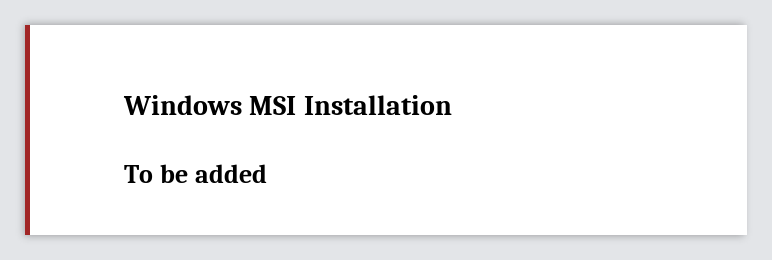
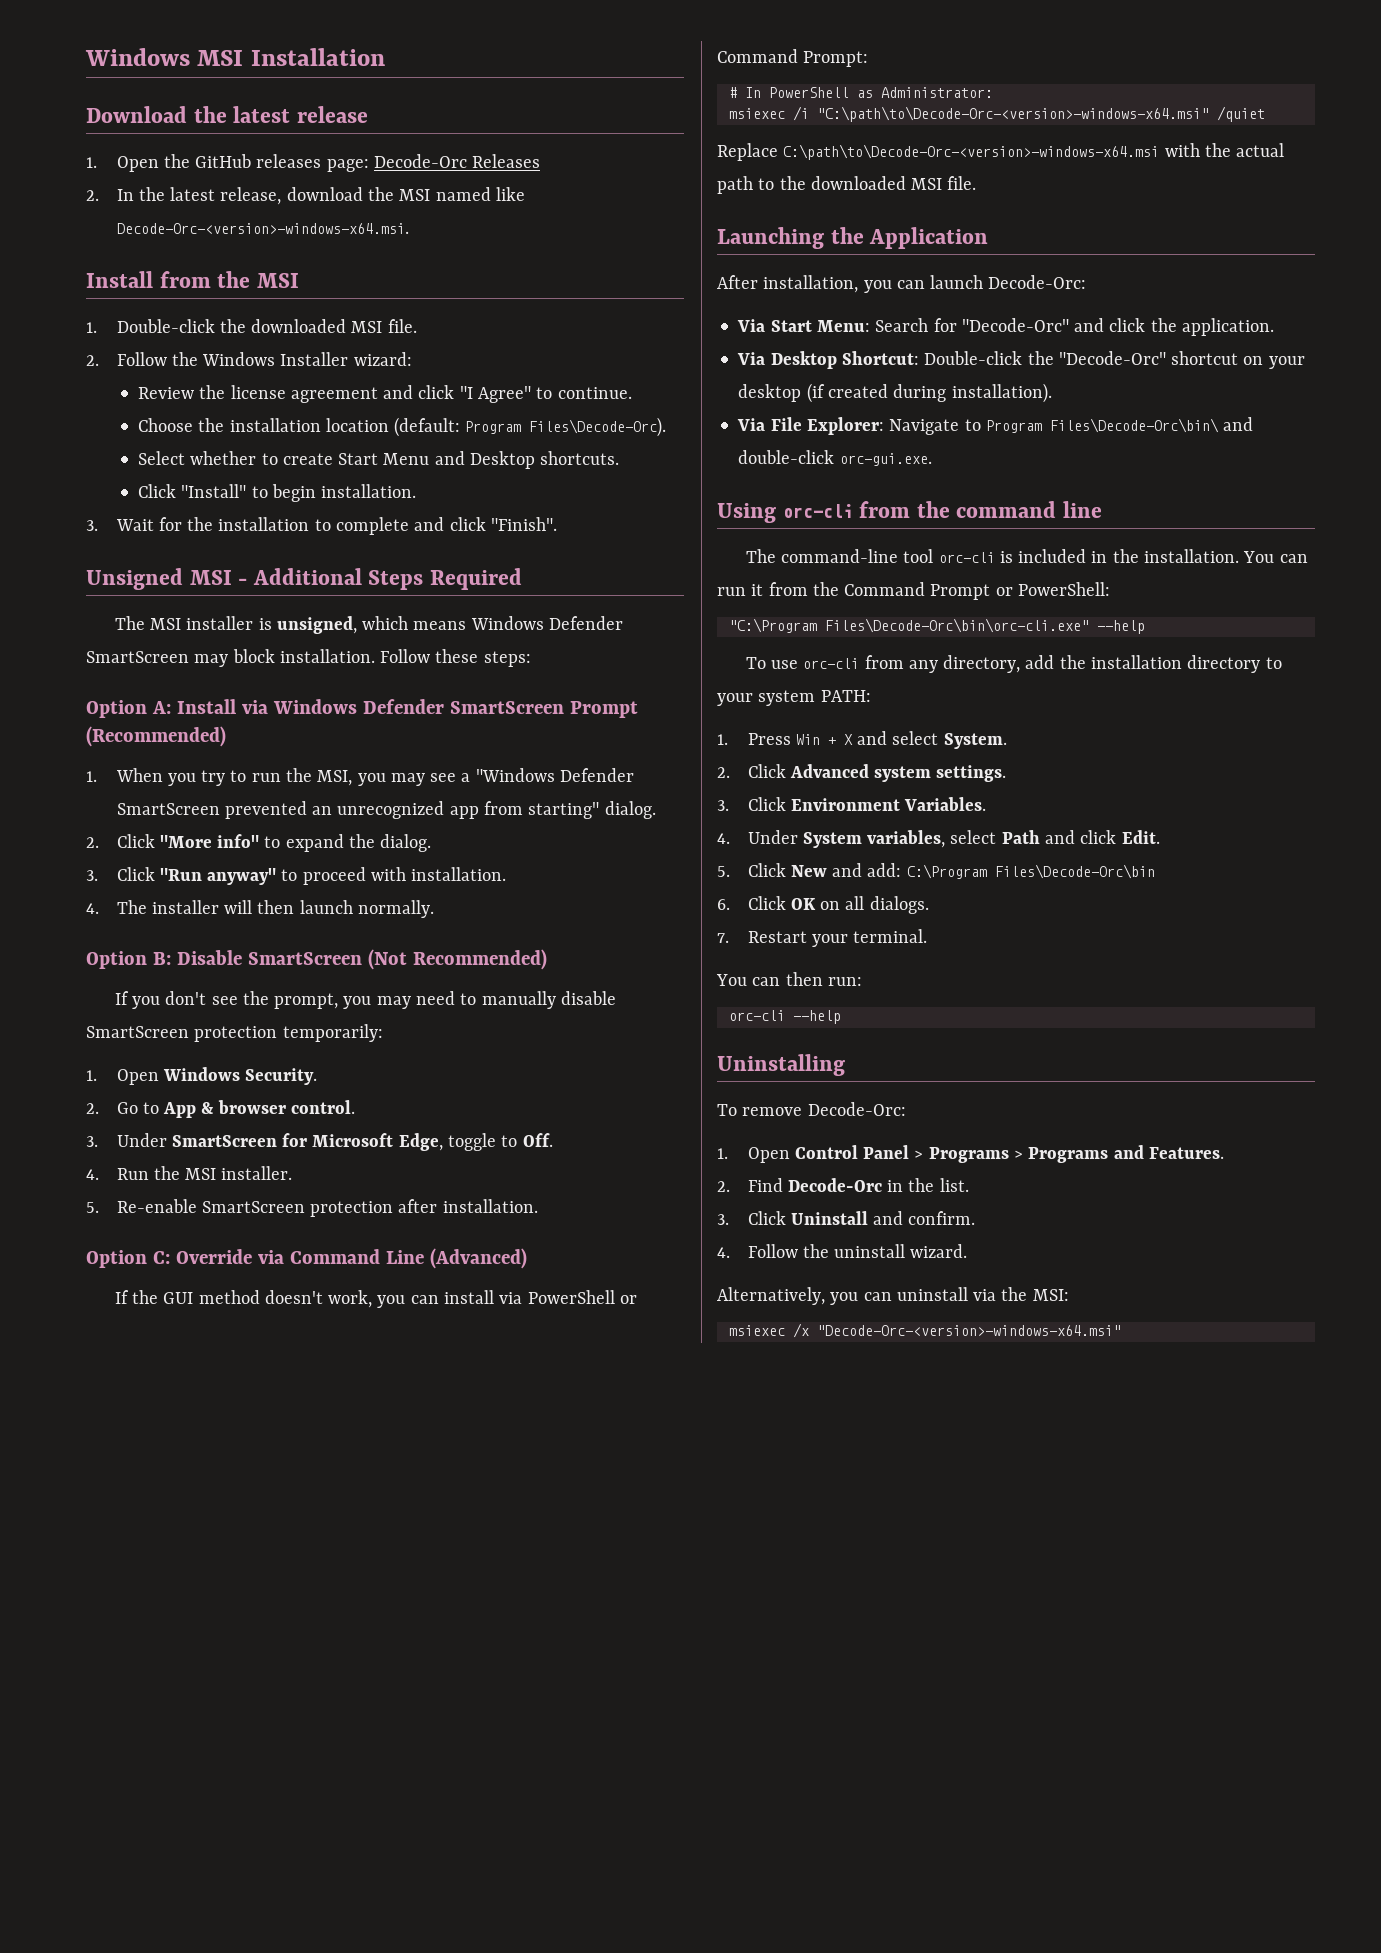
[124,164,267,183] To be added -> [86,106,368,123] [86,154,541,172] [86,187,525,205] [116,223,409,234] [86,271,299,288] [86,319,417,333] [86,352,412,366] [138,385,632,403] [138,417,667,437] [138,451,620,469] [138,484,417,502] [86,517,557,535] [86,568,523,590] [114,616,623,634] [86,649,531,667] [86,699,638,718] [86,726,226,747] [86,768,634,786] [116,801,656,819] [86,834,432,852] [86,867,507,885] [86,900,435,918] [86,949,547,970] [114,991,616,1009] [86,1024,383,1042] [86,1067,318,1085] [86,1100,356,1118] [86,1133,553,1151] [86,1166,293,1180] [86,1199,538,1217] [86,1248,527,1269] [114,1290,637,1308] [717,49,869,67] [728,87,993,98] [728,106,1265,122] [717,143,1285,161] [717,176,977,194] [717,227,989,249] [717,275,1087,293] [737,318,1274,336] [737,351,1305,369] [738,383,1052,403] [737,417,1254,435] [738,450,932,466] [717,501,1103,523] [745,549,1308,563] [717,582,1110,600] [728,618,1145,634] [745,655,1282,673] [717,690,871,706] [717,731,1007,749] [717,764,1007,782] [717,797,987,811] [717,830,1160,848] [717,863,1155,879] [717,896,929,914] [717,929,928,947] [716,972,862,986] [728,1010,841,1024] [717,1054,845,1076] [717,1102,906,1116] [717,1145,1224,1163] [717,1178,969,1192] [717,1211,976,1225] [717,1244,968,1258] [717,1287,1069,1305] [728,1323,1121,1338] Download the latest release // 1. Open the GitHub releases page: Decode-Orc Releases // 2. In the latest release, download the MSI named like Decode-Orc-<version>-windows-x64.msi. // Install from the MSI // 1. Double-click the downloaded MSI file. // 2. Follow the Windows Installer wizard: // Review the license agreement and click "I Agree" to continue. // Choose the installation location (default: Program Files\Decode-Orc). // Select whether to create Start Menu and Desktop shortcuts. // Click "Install" to begin installation. // 3. Wait for the installation to complete and click "Finish". // Unsigned MSI - Additional Steps Required // The MSI installer is unsigned, which means Windows Defender SmartScreen may block installation. Follow these steps: // Option A: Install via Windows Defender SmartScreen Prompt (Recommended) // 1. When you try to run the MSI, you may see a "Windows Defender SmartScreen prevented an unrecognized app from starting" dialog. // 2. Click "More info" to expand the dialog. // 3. Click "Run anyway" to proceed with installation. // 4. The installer will then launch normally. // Option B: Disable SmartScreen (Not Recommended) // If you don't see the prompt, you may need to manually disable SmartScreen protection temporarily: // 1. Open Windows Security. // 2. Go to App & browser control. // 3. Under SmartScreen for Microsoft Edge, toggle to Off. // 4. Run the MSI installer. // 5. Re-enable SmartScreen protection after installation. // Option C: Override via Command Line (Advanced) // If the GUI method doesn't work, you can install via PowerShell or Command Prompt: // # In PowerShell as Administrator: // msiexec /i "C:\path\to\Decode-Orc-<version>-windows-x64.msi" /quiet // Replace C:\path\to\Decode-Orc-<version>-windows-x64.msi with the actual path to the downloaded MSI file. // Launching the Application // After installation, you can launch Decode-Orc: // Via Start Menu: Search for "Decode-Orc" and click the application. // Via Desktop Shortcut: Double-click the "Decode-Orc" shortcut on your desktop (if created during installation). // Via File Explorer: Navigate to Program Files\Decode-Orc\bin\ and double-click orc-gui.exe. // Using orc-cli from the command line // The command-line tool orc-cli is included in the installation. You can run it from the Command Prompt or PowerShell: // "C:\Program Files\Decode-Orc\bin\orc-cli.exe" --help // To use orc-cli from any directory, add the installation directory to your system PATH: // 1. Press Win + X and select System. // 2. Click Advanced system settings. // 3. Click Environment Variables. // 4. Under System variables, select Path and click Edit. // 5. Click New and add: C:\Program Files\Decode-Orc\bin // 6. Click OK on all dialogs. // 7. Restart your terminal. // You can then run: // orc-cli --help // Uninstalling // To remove Decode-Orc: // 1. Open Control Panel > Programs > Programs and Features. // 2. Find Decode-Orc in the list. // 3. Click Uninstall and confirm. // 4. Follow the uninstall wizard. // Alternatively, you can uninstall via the MSI: // msiexec /x "Decode-Orc-<version>-windows-x64.msi"

